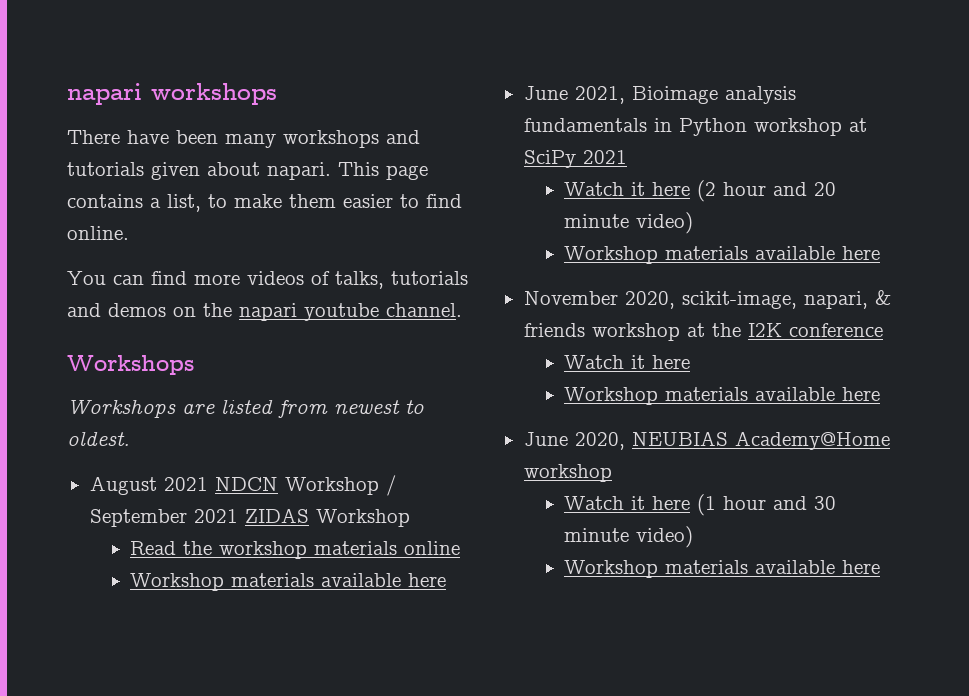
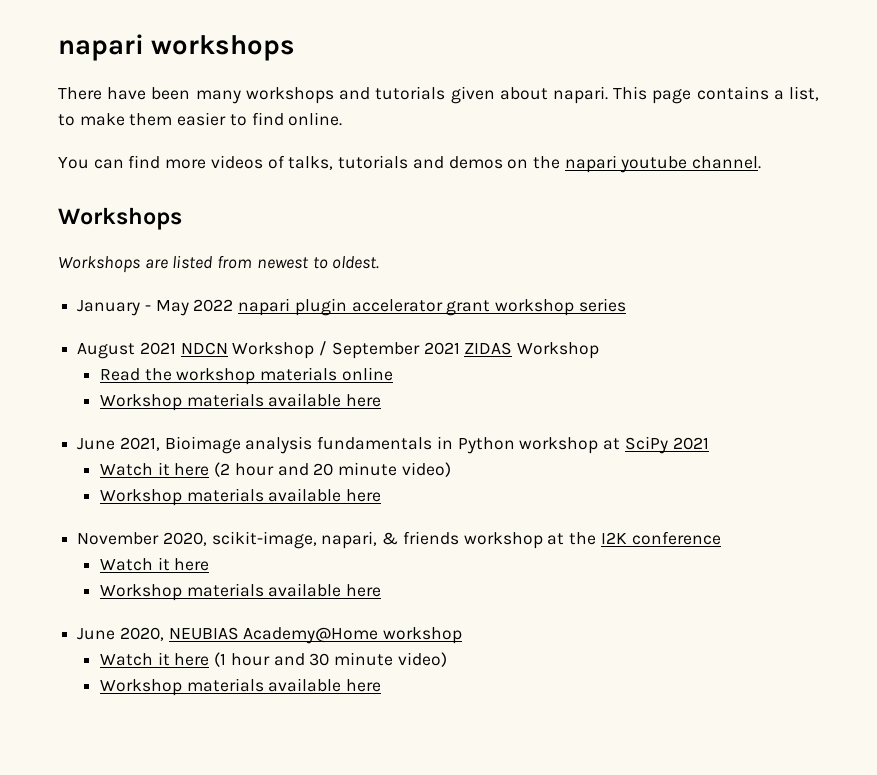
(130, 438) none -> [77,298,626,316] // January - May 2022 napari plugin accelerator grant workshop series

